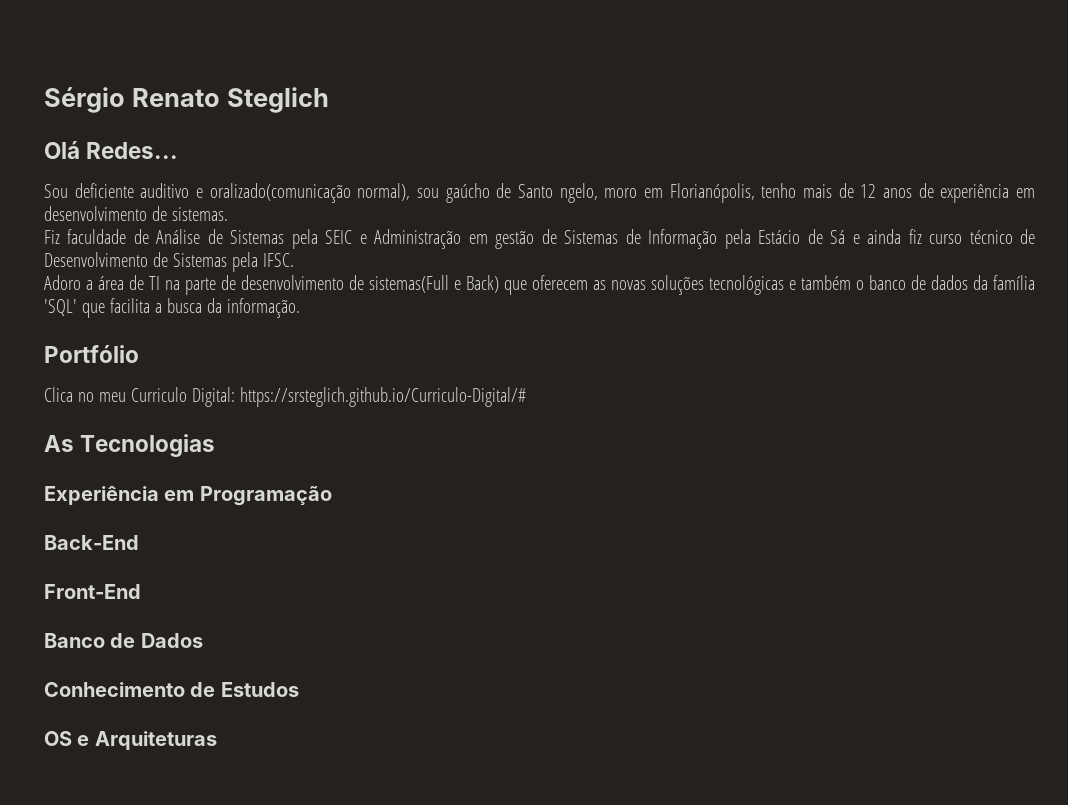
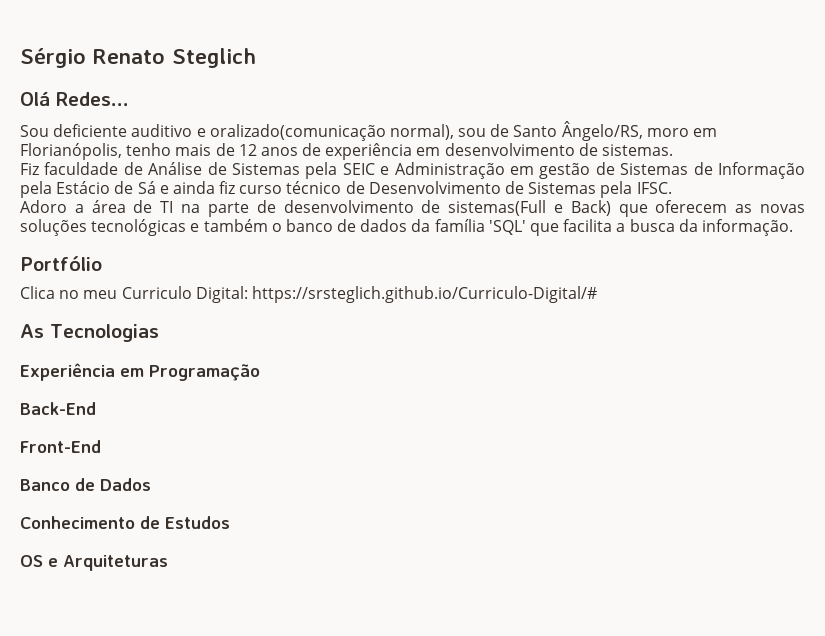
[445,183,490,203] gaúcho -> (487, 132) none
[559,183,598,203] ngelo, -> [561,121,643,141] Ângelo/RS,

